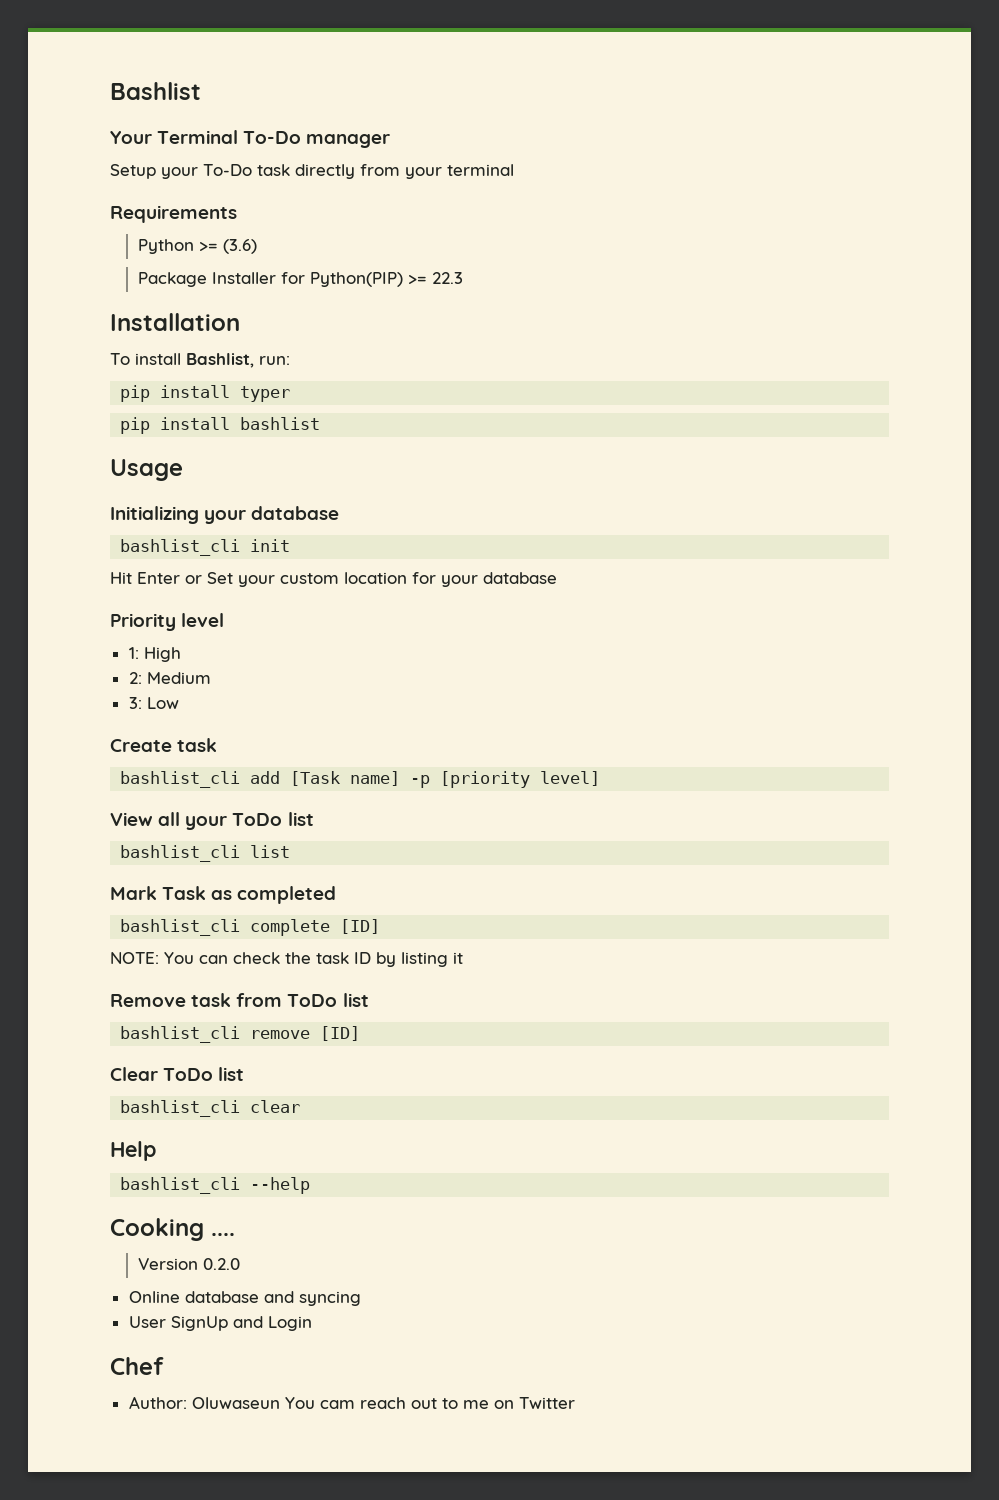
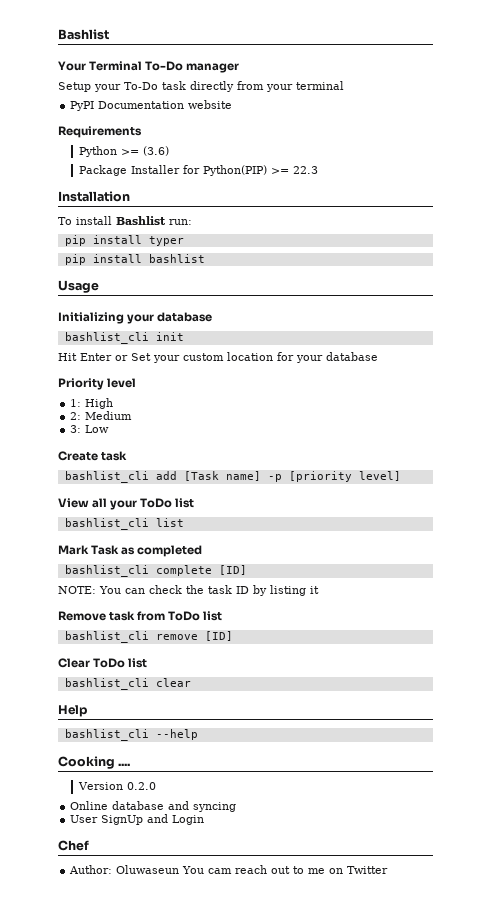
(514, 170) none -> [70,100,233,111] // PyPI Documentation website
[186,353,254,368] Bashlist, -> [116,216,166,225] Bashlist

